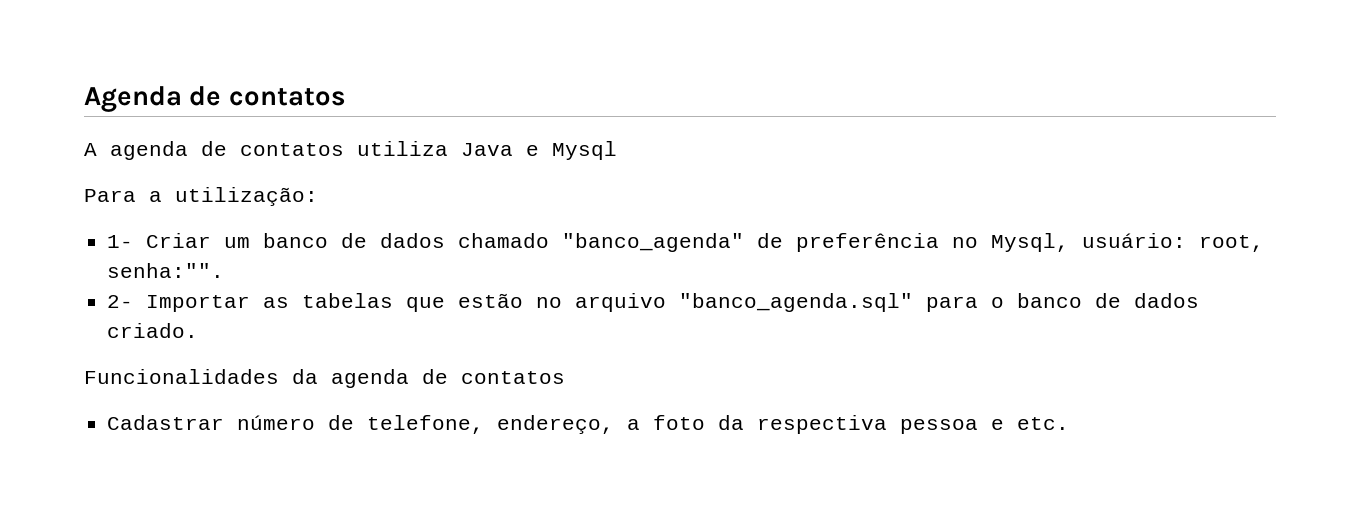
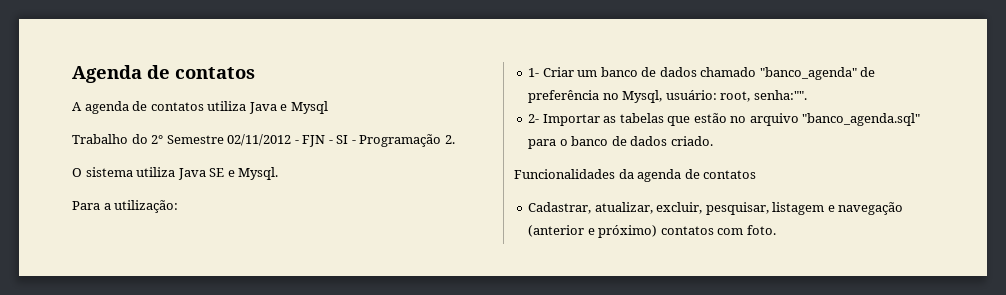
(617, 150) none -> [72,134,455,147] [72,167,279,180] // Trabalho do 2° Semestre 02/11/2012 - FJN - SI - Programação 2. // O sistema utiliza Java SE e Mysql.
[107,415,1070,434] Cadastrar número de telefone, endereço, a foto da respectiva pessoa e etc. -> [528,202,904,215] [528,225,776,238] Cadastrar, atualizar, excluir, pesquisar, listagem e navegação (anterior e próximo) contatos com foto.

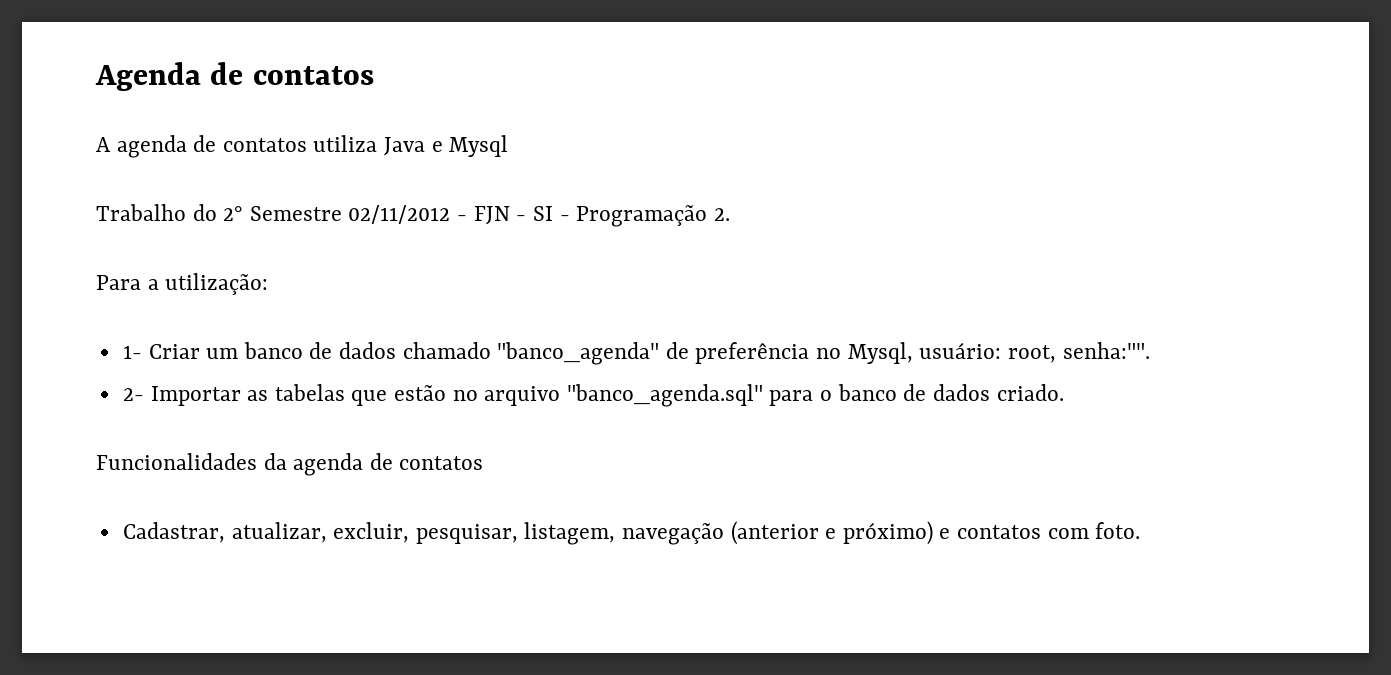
[72,167,279,180] // O sistema utiliza Java SE e Mysql. -> (730, 214) none
[772,202,835,215] listagem e -> [524,522,616,545] listagem,
(658, 231) none -> [939,528,951,539] e

